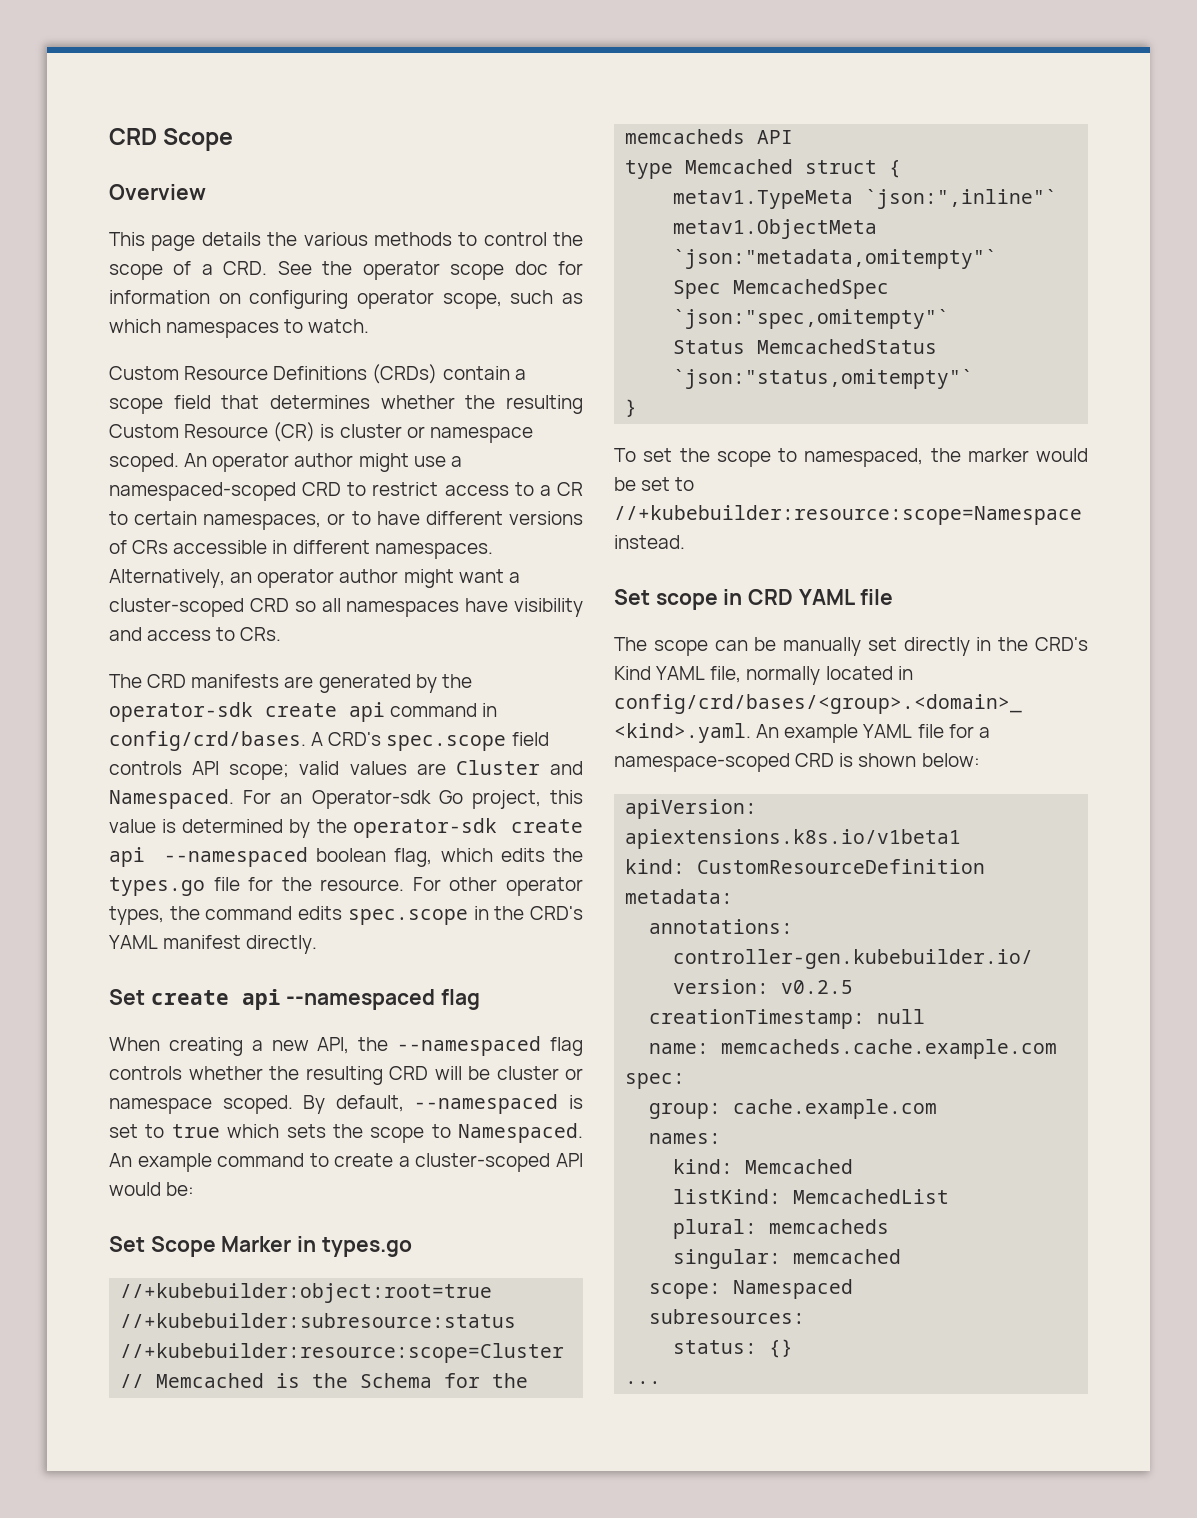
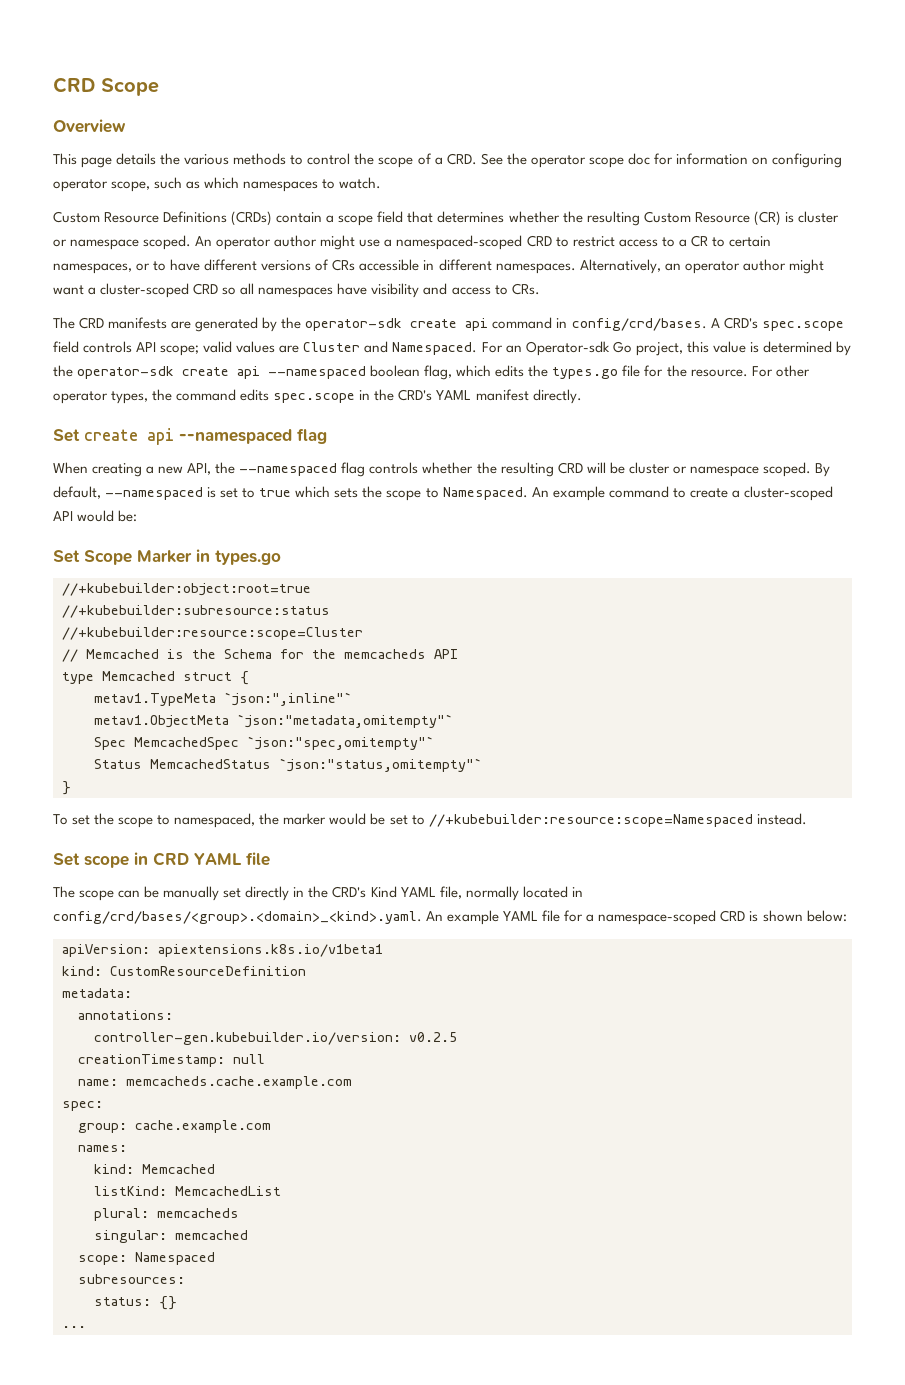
[614,505,1082,525] //+kubebuilder:resource:scope=Namespace -> [428,814,753,827] //+kubebuilder:resource:scope=Namespaced

